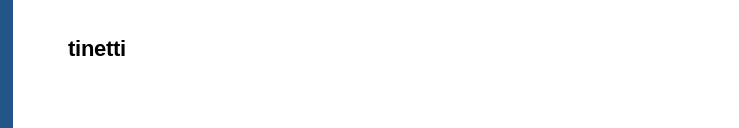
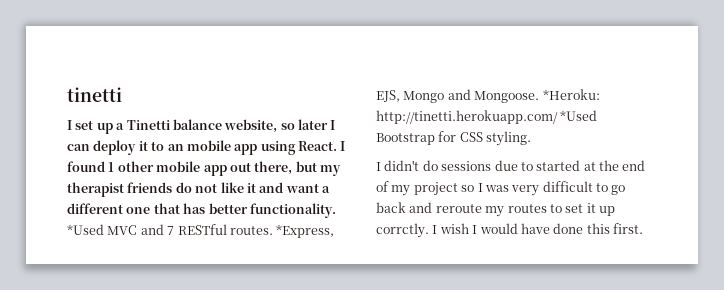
(126, 48) none -> [67,119,336,134] [67,140,346,155] [67,161,341,176] [67,182,330,197] [67,203,336,218] [67,224,335,238] [376,89,600,103] [376,110,598,124] [376,131,532,146] [376,160,646,171] [376,181,626,196] [376,202,615,217] [376,223,643,238] // I set up a Tinetti balance website, so later I can deploy it to an mobile app using React. I found 1 other mobile app out there, but my therapist friends do not like it and want a different one that has better functionality. *Used MVC and 7 RESTful routes. *Express, EJS, Mongo and Mongoose. *Heroku: http://tinetti.herokuapp.com/ *Used Bootstrap for CSS styling. // I didn't do sessions due to started at the end of my project so I was very difficult to go back and reroute my routes to set it up corrctly. I wish I would have done this first.

